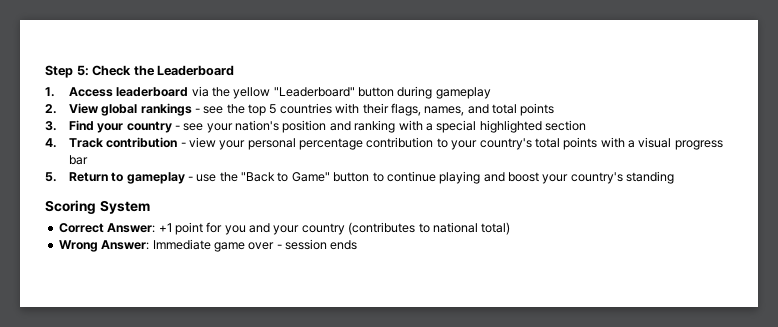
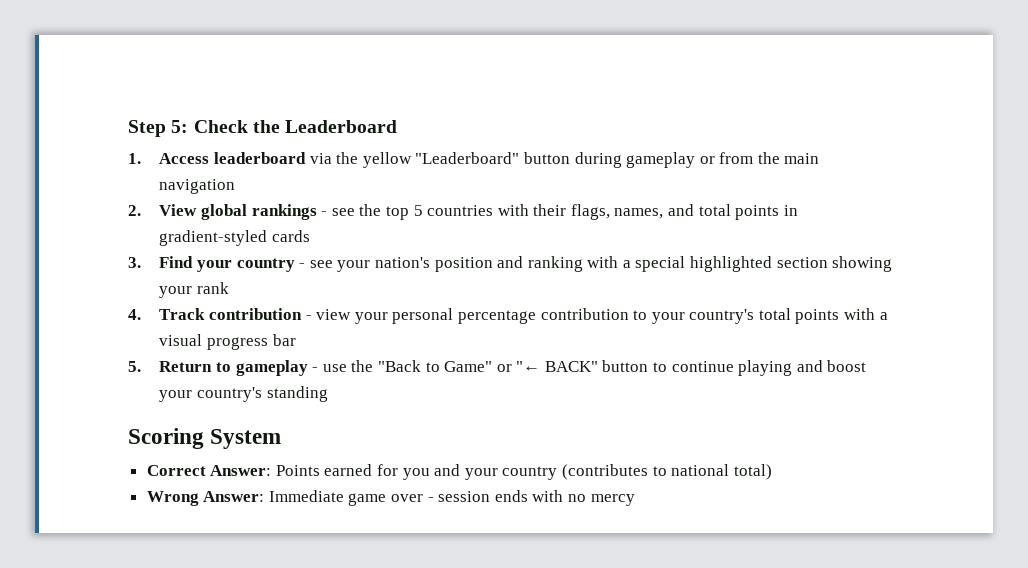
(491, 93) none -> [699,152,820,164] [159,179,236,194] or from the main navigation
(555, 109) none -> [783,205,798,216] [159,230,310,246] in gradient-styled cards
(587, 125) none -> [832,256,893,272] [159,282,229,298] showing your rank
(330, 177) none -> [496,361,598,372] or "← BACK"
[158,222,203,235] +1 point -> [275,464,373,476] Points earned
(358, 245) none -> [532,490,635,506] with no mercy

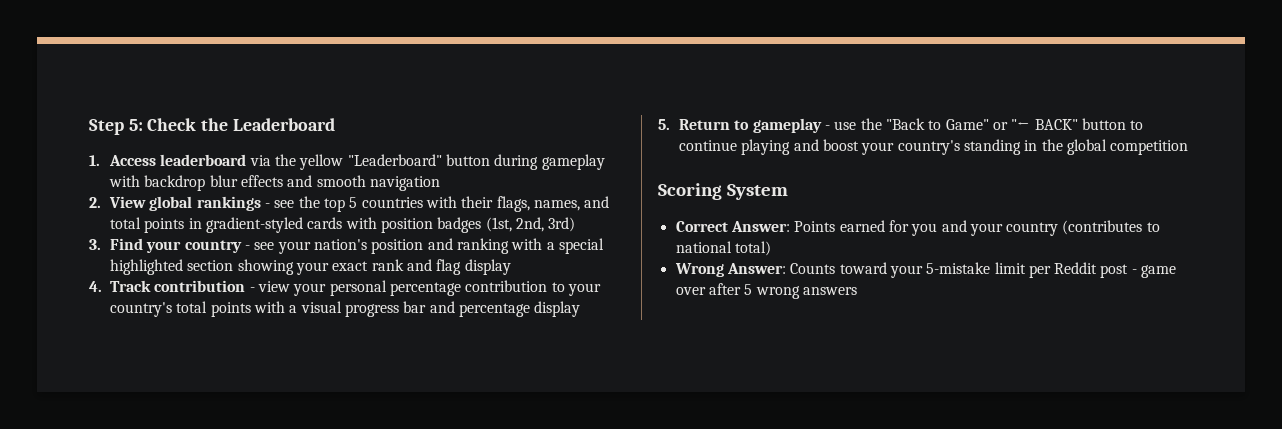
[699,152,820,164] or from the main -> [109,175,366,191] with backdrop blur effects and smooth
(310, 236) none -> [345,217,576,233] with position badges (1st, 2nd, 3rd)
(193, 292) none -> [332,261,369,271] exact
(229, 288) none -> [407,259,511,275] and flag display
(296, 340) none -> [429,301,581,317] and percentage display
(328, 394) none -> [1024,139,1189,155] in the global competition
[268,490,635,506] Immediate game over - session ends with no mercy -> [790,262,1177,278] [675,283,857,299] Counts toward your 5-mistake limit per Reddit post - game over after 5 wrong answers

